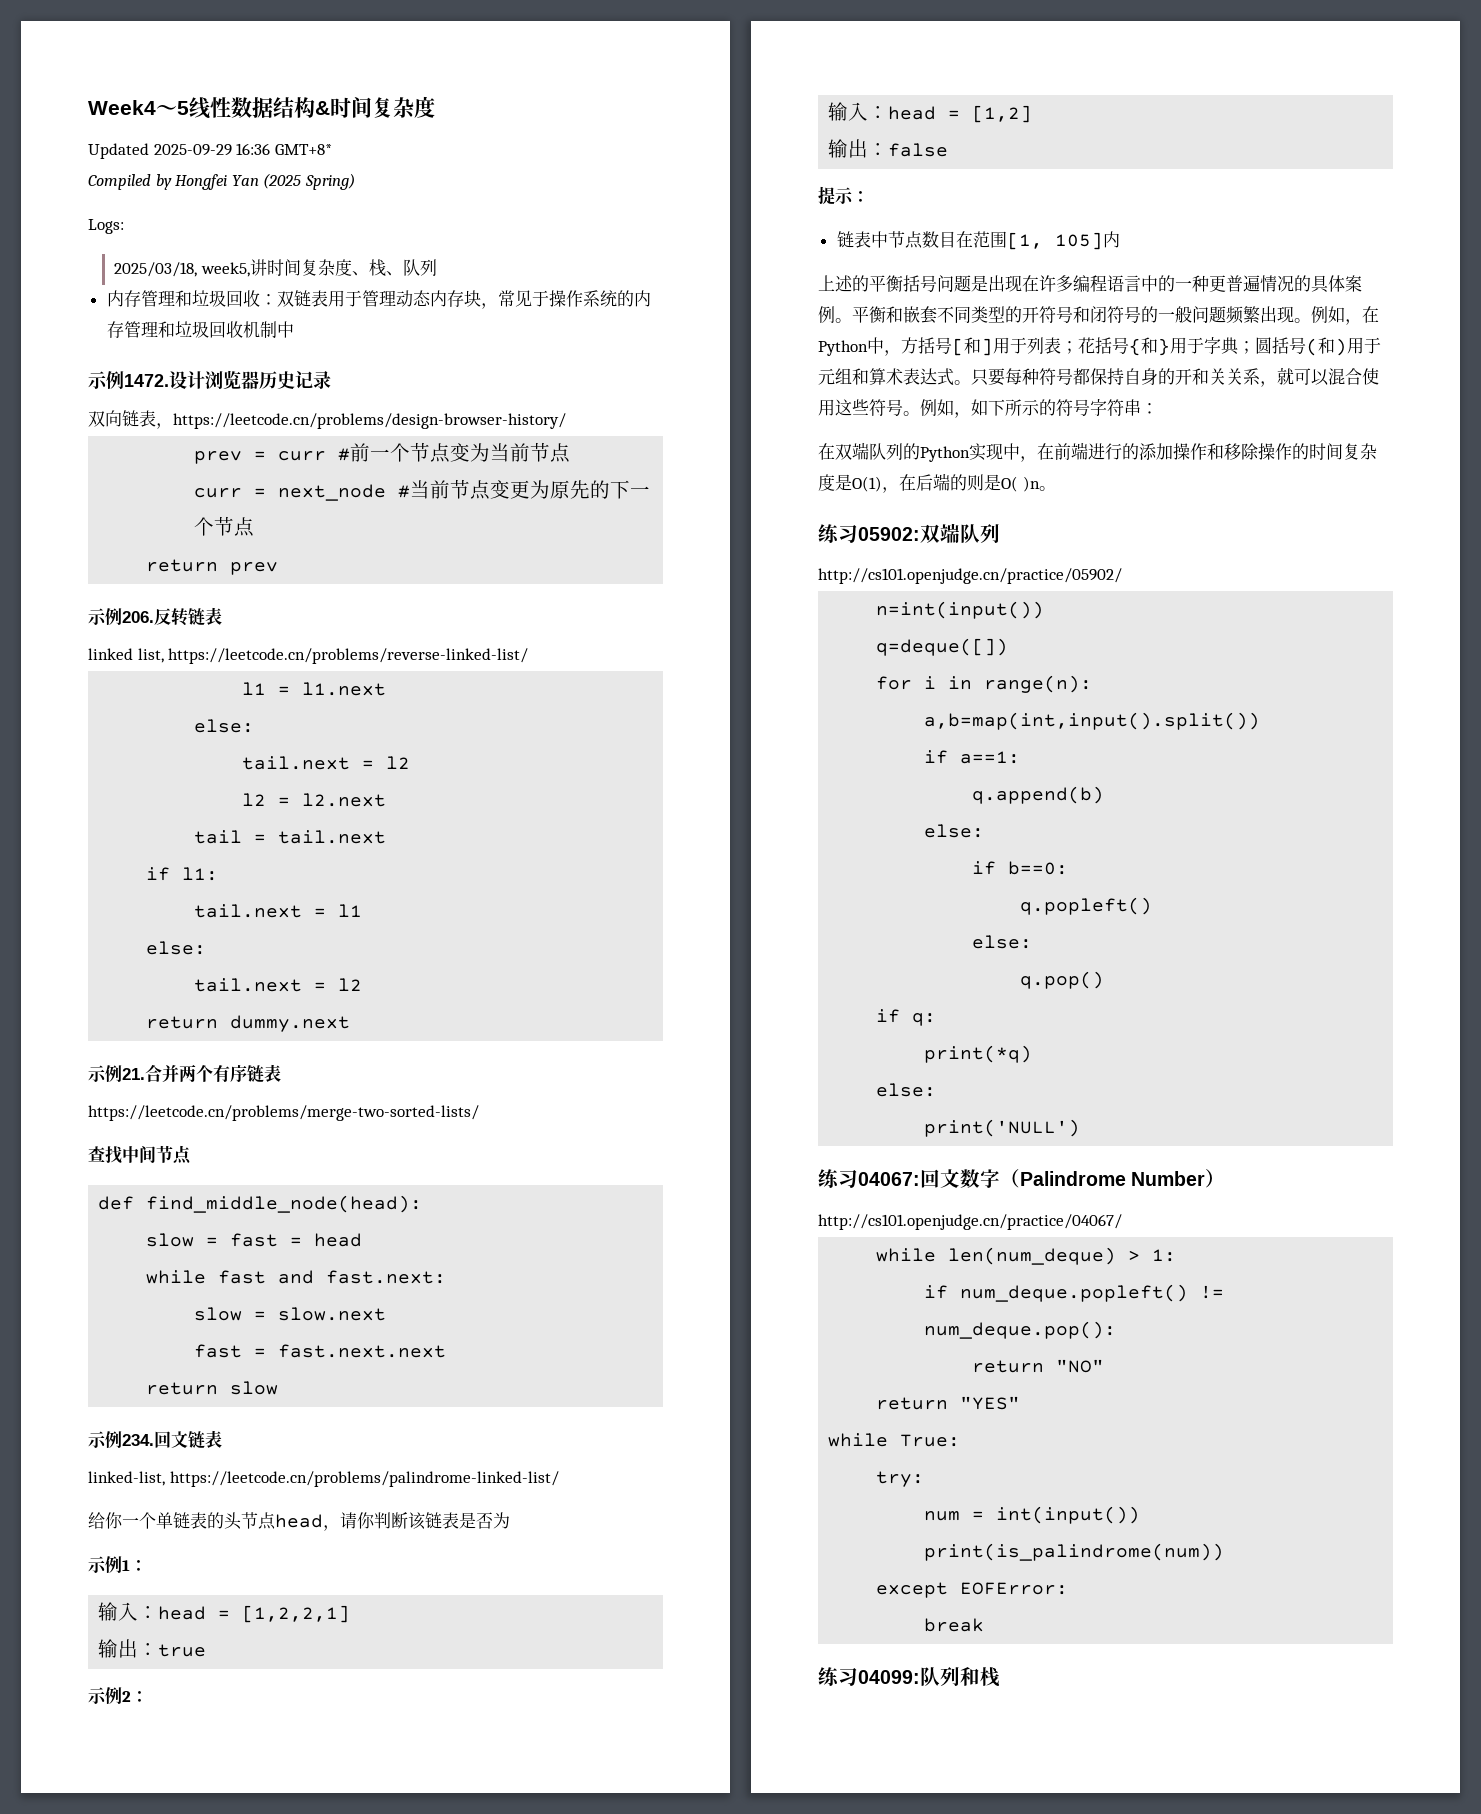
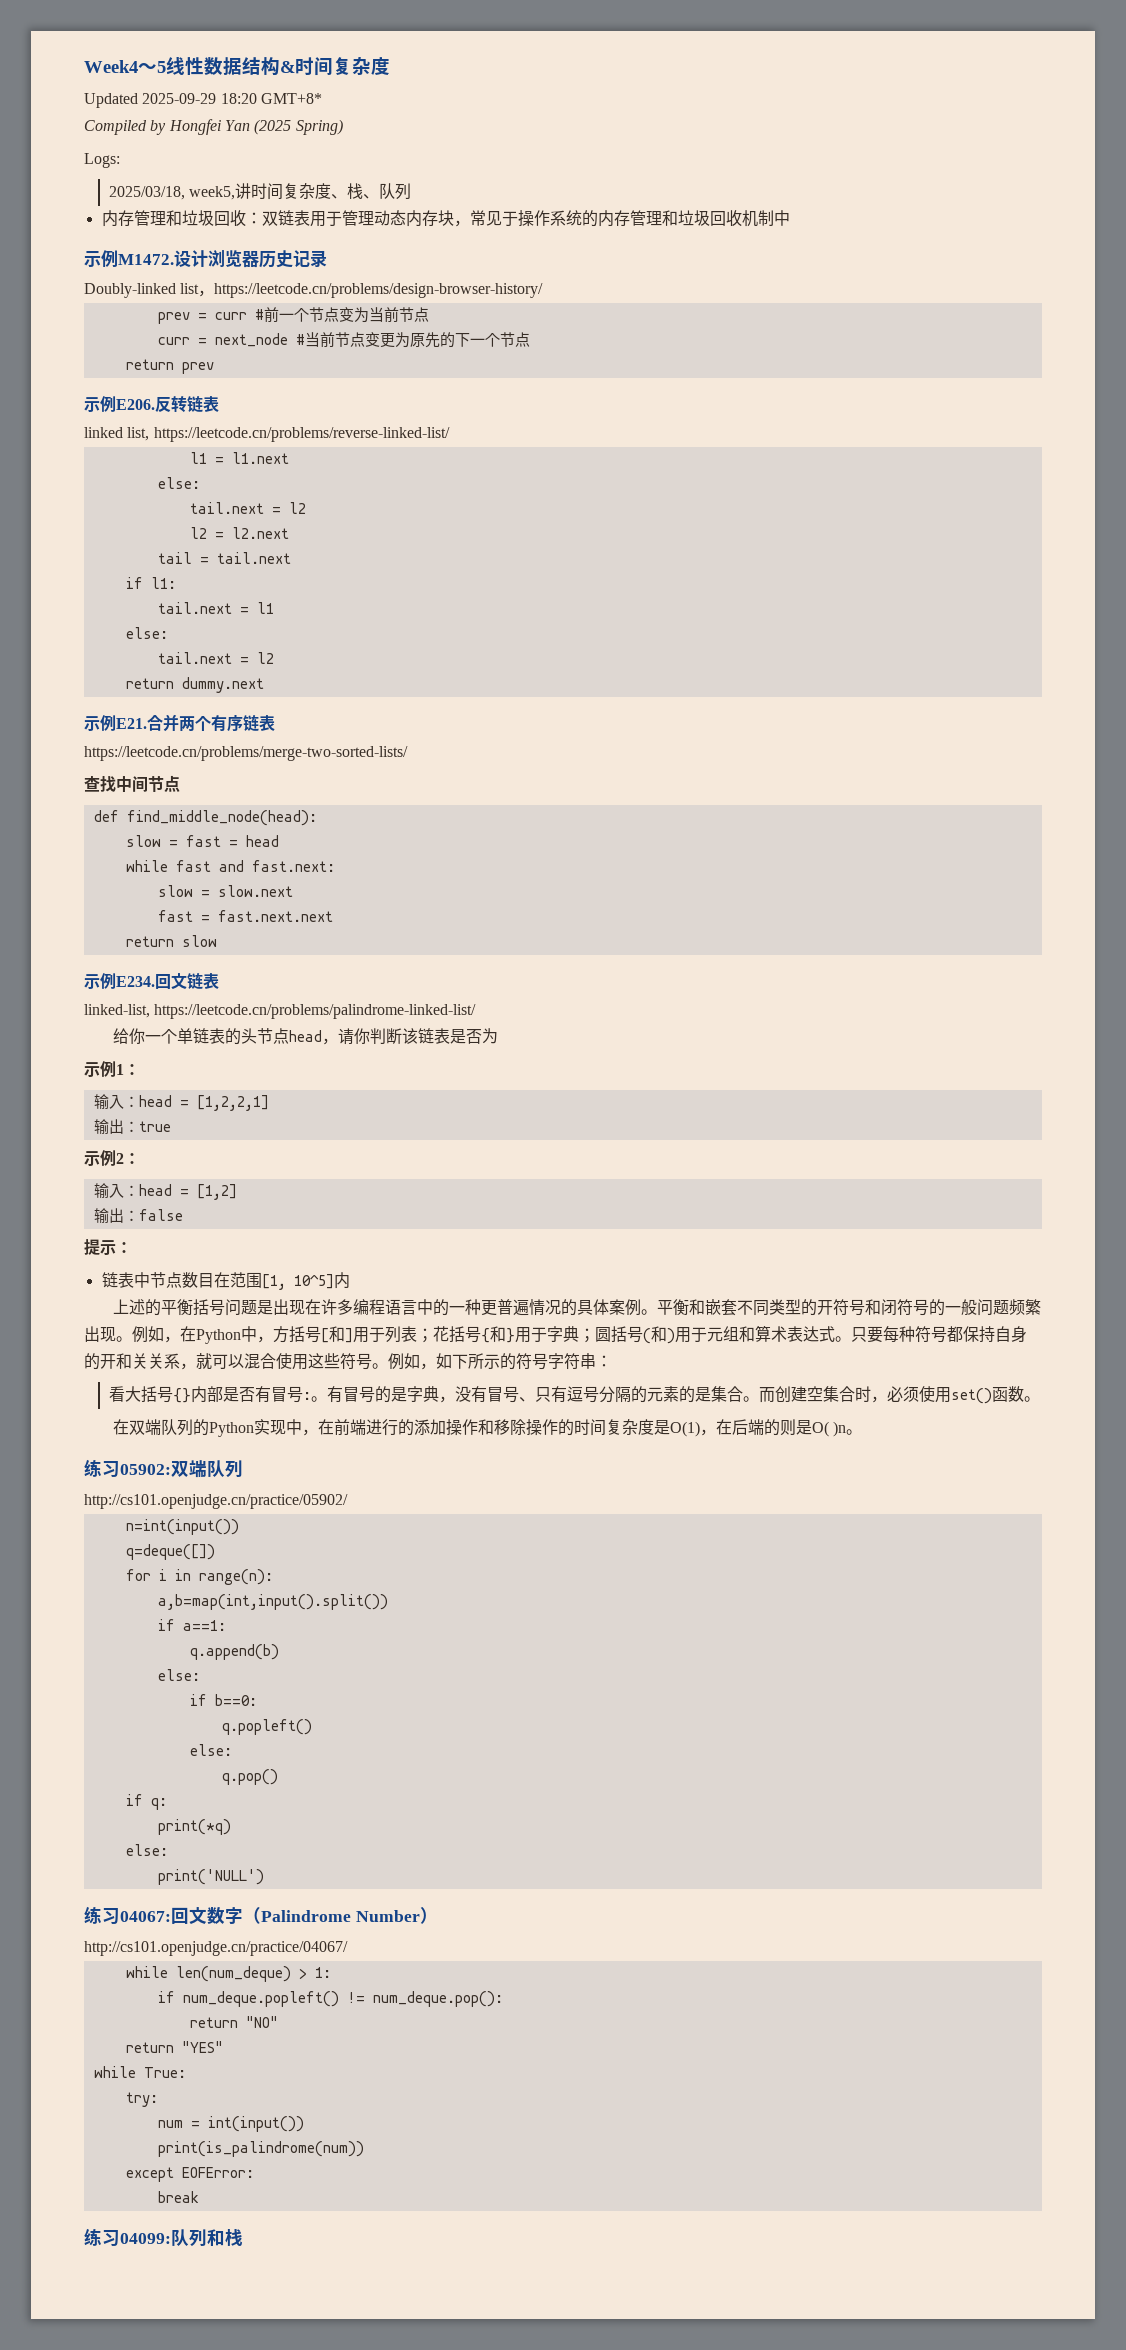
[236,143,271,155] 16:36 -> [220,93,257,104] 18:20
[124,374,169,387] 1472. -> [118,254,174,265] M1472.
[88,410,156,427] 双向链表 -> [84,283,200,298] Doubly-linked list
[122,611,154,623] 206. -> [116,399,155,410] E206.
[122,1068,145,1080] 21. -> [116,718,147,729] E21.
[122,1434,154,1446] 234. -> [116,976,155,987] E234.
[1054,232,1103,250] 105] -> [293,1274,334,1289] 10^5]
(1158, 408) none -> [109,1386,1041,1404] // 看大括号{}内部是否有冒号:。有冒号的是字典，没有冒号、只有逗号分隔的元素的是集合。而创建空集合时，必须使用set()函数。

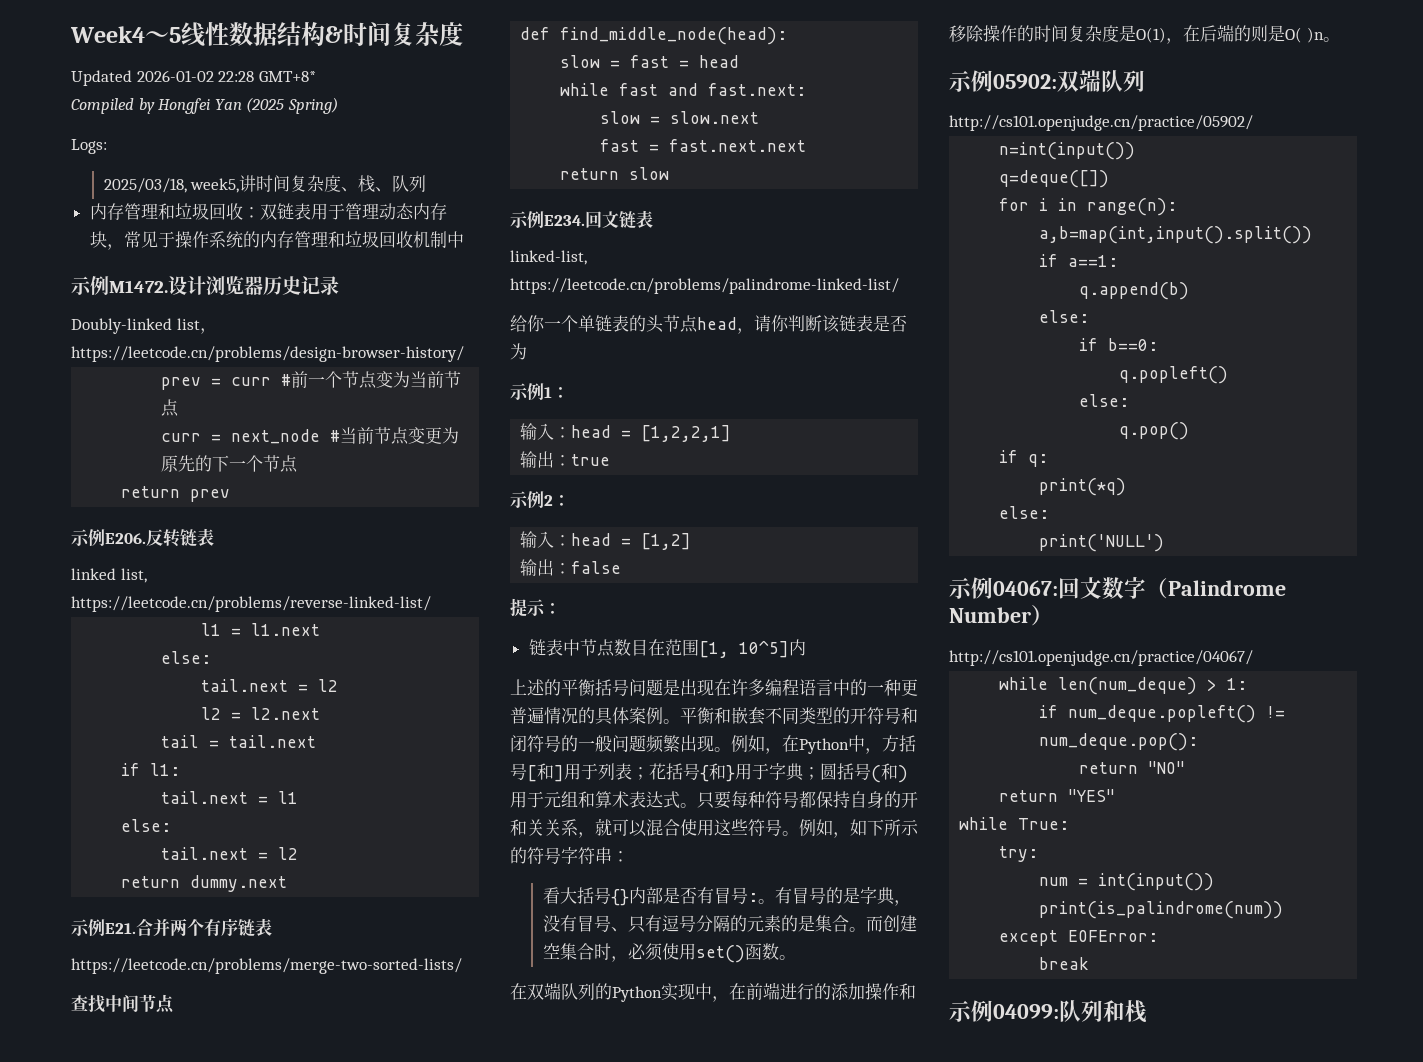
[142,93,257,104] 2025-09-29 18:20 -> [136,70,255,82] 2026-01-02 22:28
[84,1459,120,1477] 练习 -> [949,70,993,92] 示例
[84,1906,120,1924] 练习 -> [949,577,993,599] 示例
[84,2228,120,2246] 练习 -> [949,1000,993,1022] 示例

